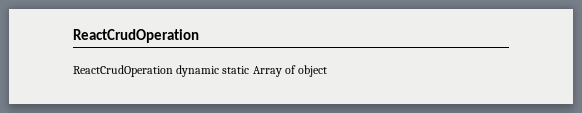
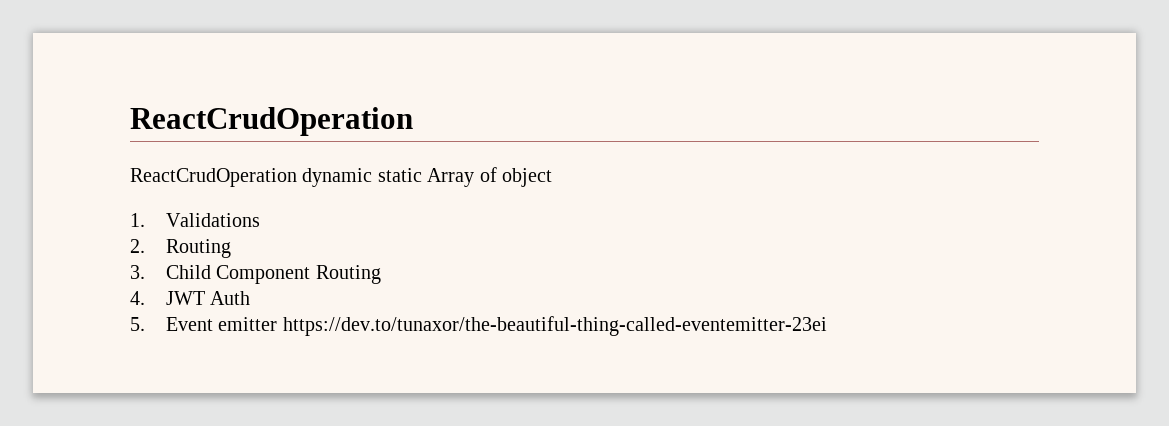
(328, 71) none -> [130,213,260,227] [130,239,231,258] [130,265,381,284] [130,291,251,305] [130,316,827,336] // 1. Validations // 2. Routing // 3. Child Component Routing // 4. JWT Auth // 5. Event emitter https://dev.to/tunaxor/the-beautiful-thing-called-eventemitter-23ei

